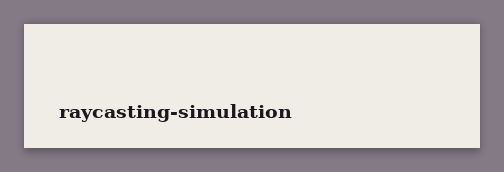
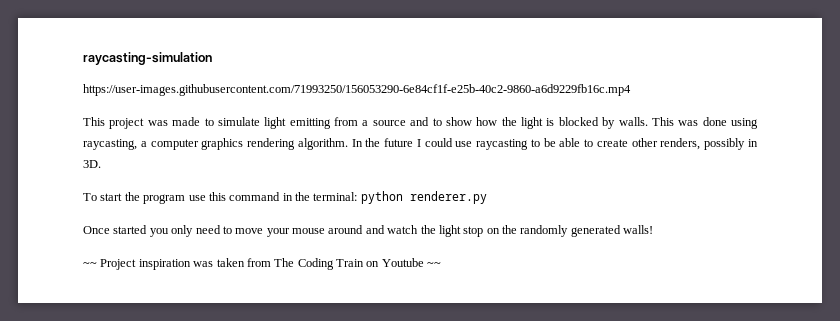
(292, 113) none -> [83,84,631,96] [83,117,758,129] [83,138,759,150] [83,160,101,168] [83,191,487,204] [83,225,654,237] [83,258,442,270] // https://user-images.githubusercontent.com/71993250/156053290-6e84cf1f-e25b-40c2-9860-a6d9229fb16c.mp4 // This project was made to simulate light emitting from a source and to show how the light is blocked by walls. This was done using raycasting, a computer graphics rendering algorithm. In the future I could use raycasting to be able to create other renders, possibly in 3D. // To start the program use this command in the terminal: python renderer.py // Once started you only need to move your mouse around and watch the light stop on the randomly generated walls! // ~~ Project inspiration was taken from The Coding Train on Youtube ~~

